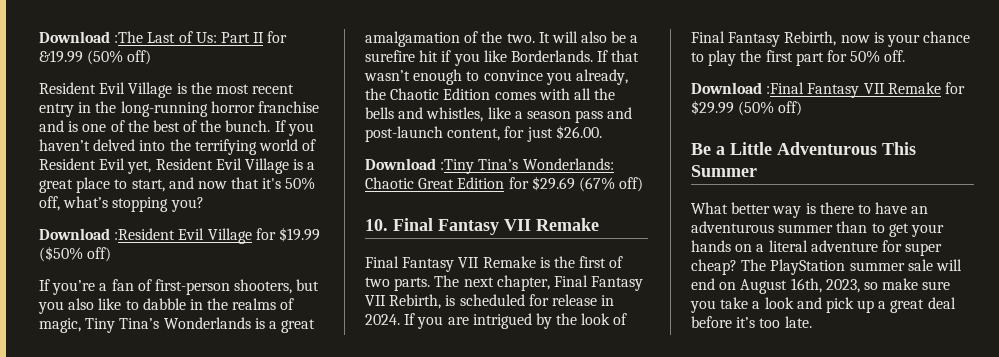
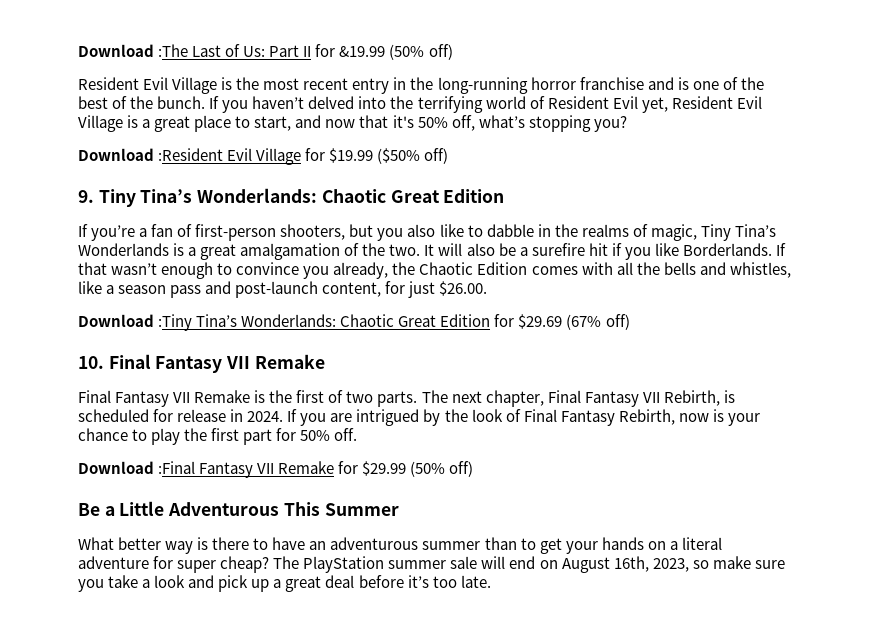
(112, 254) none -> [78,188,505,207] // 9. Tiny Tina’s Wonderlands: Chaotic Great Edition

